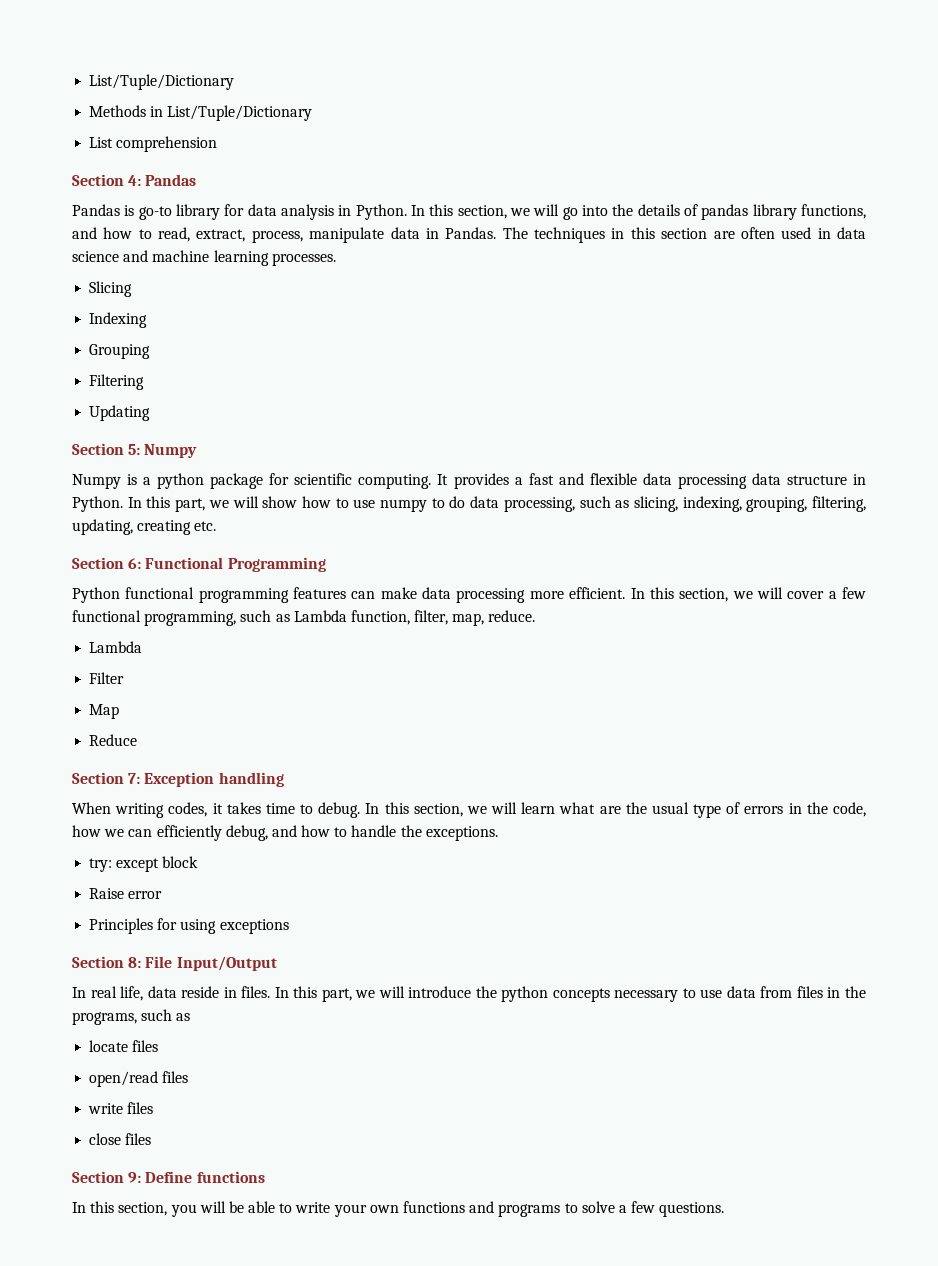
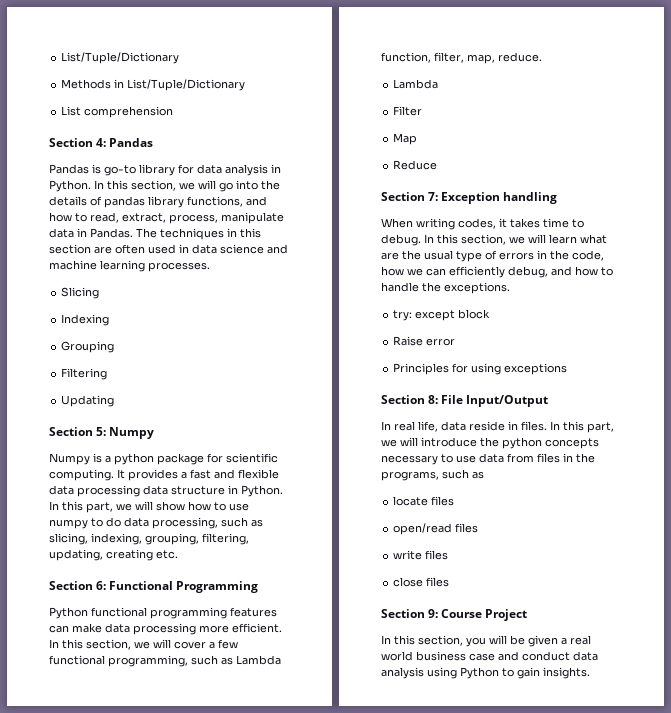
[145,1171,265,1183] Define functions -> [441,609,528,621] Course Project
[248,1201,725,1217] able to write your own functions and programs to solve a few questions. -> [528,635,591,647] [381,651,598,661] [381,667,590,679] given a real world business case and conduct data analysis using Python to gain insights.

